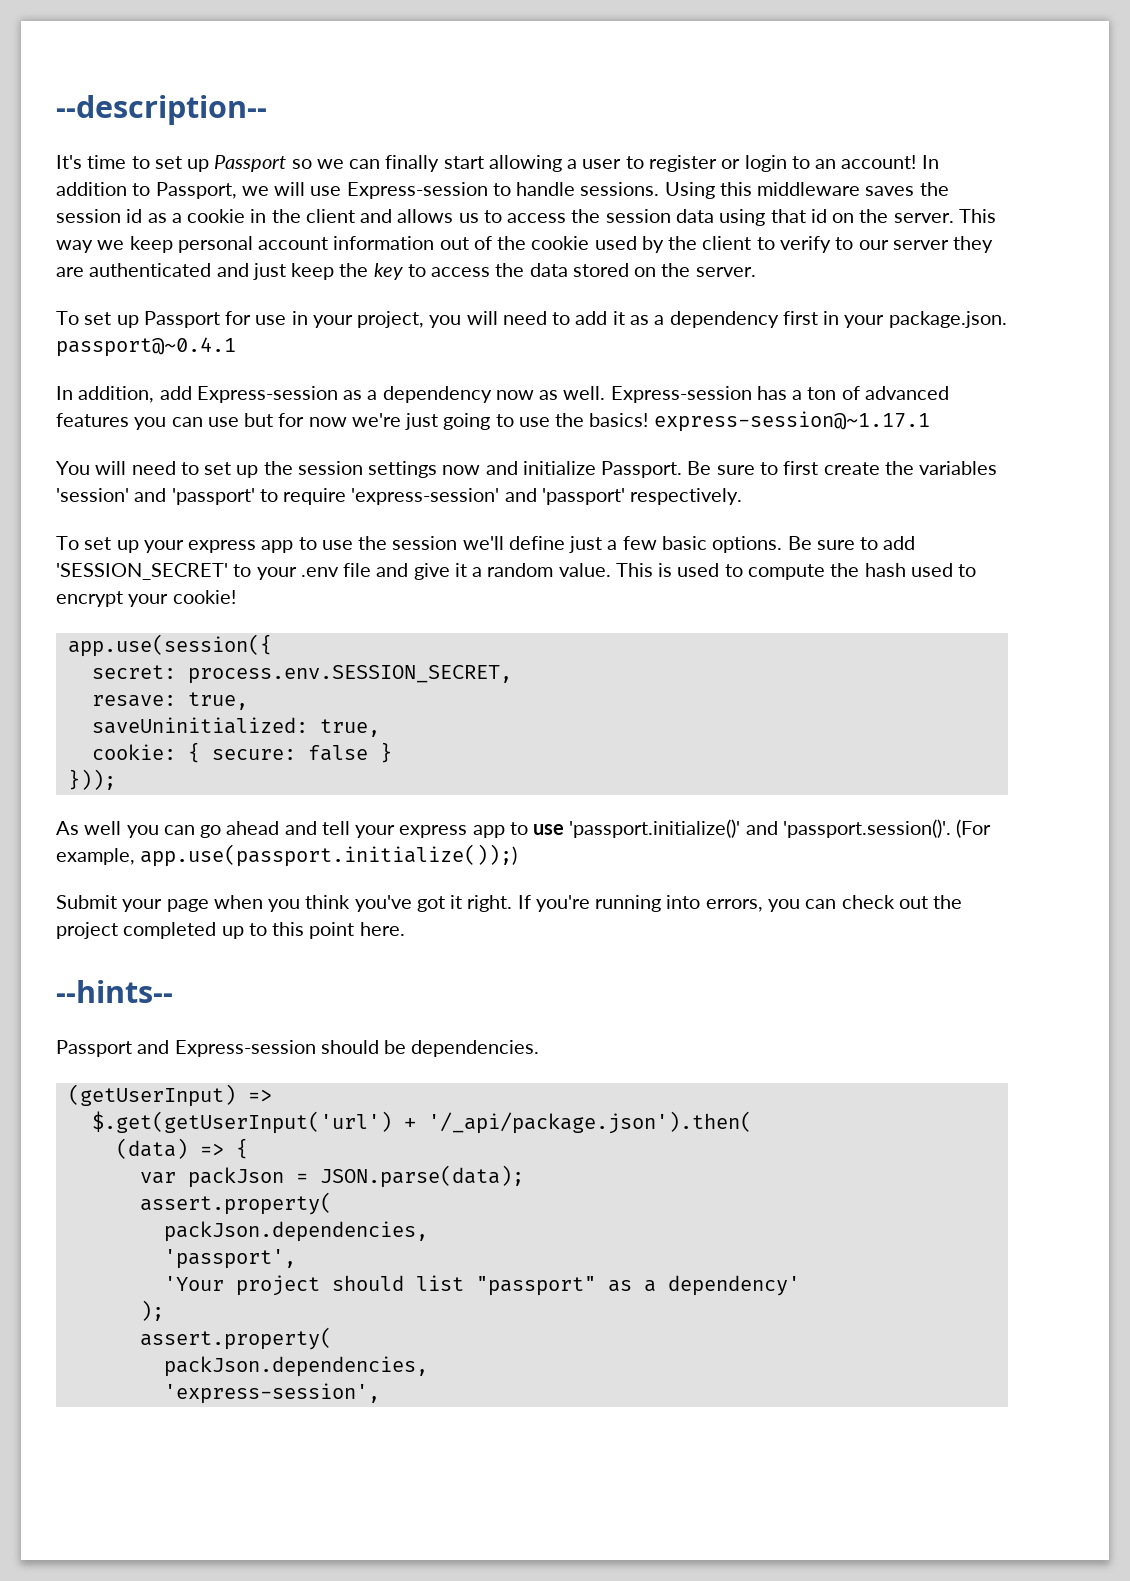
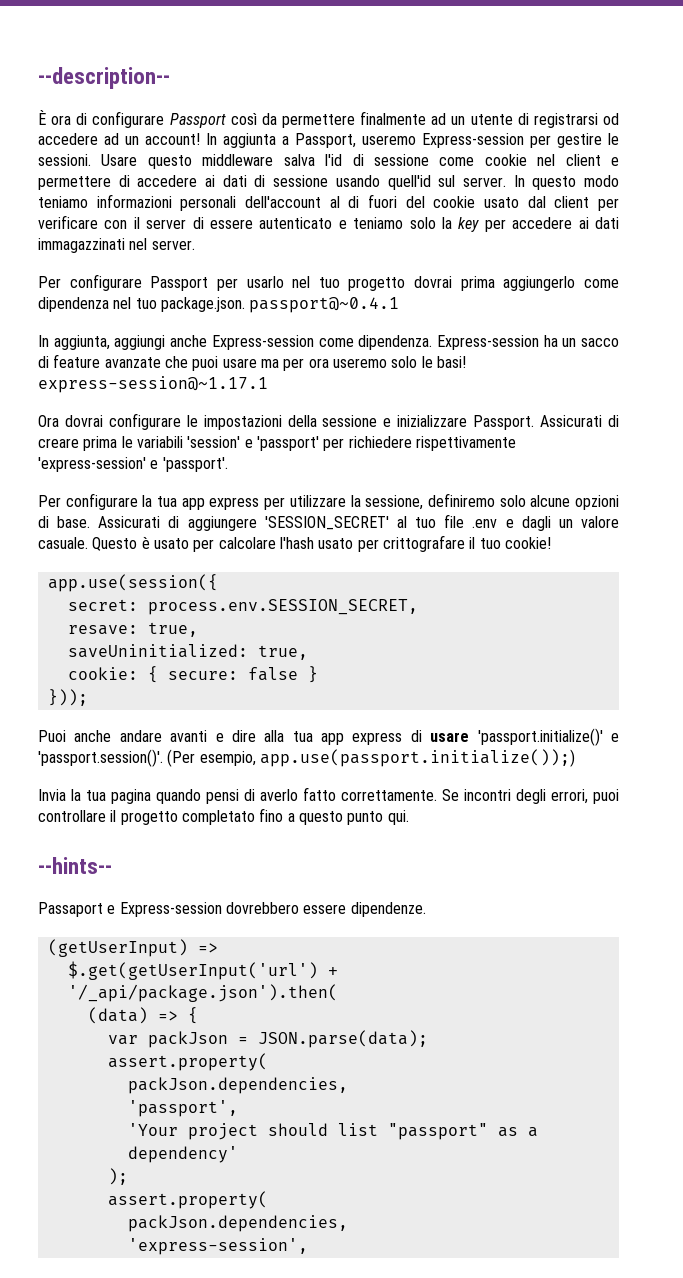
[56,155,939,172] [56,182,949,199] [56,209,996,226] [56,236,994,253] [56,263,756,280] [56,311,1007,328] [56,337,236,357] [56,386,949,403] [56,411,930,432] [56,461,998,478] [56,488,743,505] [56,536,916,553] [56,563,977,580] [56,591,169,607] It's time to set up Passport so we can finally start allowing a user to register or login to an account! In addition to Passport, we will use Express-session to handle sessions. Using this middleware saves the session id as a cookie in the client and allows us to access the session data using that id on the server. This way we keep personal account information out of the cookie used by the client to verify to our server they are authenticated and just keep the key to access the data stored on the server. // To set up Passport for use in your project, you will need to add it as a dependency first in your package.json. passport@~0.4.1 // In addition, add Express-session as a dependency now as well. Express-session has a ton of advanced features you can use but for now we're just going to use the basics! express-session@~1.17.1 // You will need to set up the session settings now and initialize Passport. Be sure to first create the variables 'session' and 'passport' to require 'express-session' and 'passport' respectively. // To set up your express app to use the session we'll define just a few basic options. Be sure to add 'SESSION_SECRET' to your .env file and give it a random value. This is used to compute the hash used to encrypt your -> [38,110,620,128] [38,133,619,148] [38,154,619,169] [38,175,619,190] [38,194,620,211] [38,215,619,232] [38,238,195,253] [38,274,619,291] [38,297,400,313] [38,335,620,350] [38,354,466,371] [38,376,268,393] [38,413,620,430] [38,436,516,451] [38,457,228,472] [38,493,620,510] [38,514,619,531] [38,535,501,552] È ora di configurare Passport così da permettere finalmente ad un utente di registrarsi od accedere ad un account! In aggiunta a Passport, useremo Express-session per gestire le sessioni. Usare questo middleware salva l'id di sessione come cookie nel client e permettere di accedere ai dati di sessione usando quell'id sul server. In questo modo teniamo informazioni personali dell'account al di fuori del cookie usato dal client per verificare con il server di essere autenticato e teniamo solo la key per accedere ai dati immagazzinati nel server. // Per configurare Passport per usarlo nel tuo progetto dovrai prima aggiungerlo come dipendenza nel tuo package.json. passport@~0.4.1 // In aggiunta, aggiungi anche Express-session come dipendenza. Express-session ha un sacco di feature avanzate che puoi usare ma per ora useremo solo le basi! express-session@~1.17.1 // Ora dovrai configurare le impostazioni della sessione e inizializzare Passport. Assicurati di creare prima le variabili 'session' e 'passport' per richiedere rispettivamente 'express-session' e 'passport'. // Per configurare la tua app express per utilizzare la sessione, definiremo solo alcune opzioni di base. Assicurati di aggiungere 'SESSION_SECRET' al tuo file .env e dagli un valore casuale. Questo è usato per calcolare l'hash usato per crittografare il tuo
[56,819,992,838] [56,844,518,867] [56,895,963,912] [56,922,405,939] [56,980,173,1003] [56,1040,540,1057] As well you can go ahead and tell your express app to use 'passport.initialize()' and 'passport.session()'. (For example, app.use(passport.initialize());) // Submit your page when you think you've got it right. If you're running into errors, you can check out the project completed up to this point here. // --hints-- // Passport and Express-session should be dependencies. -> [38,728,619,746] [38,749,575,767] [38,787,619,804] [38,808,409,825] [38,857,112,874] [38,902,426,917] Puoi anche andare avanti e dire alla tua app express di usare 'passport.initialize()' e 'passport.session()'. (Per esempio, app.use(passport.initialize());) // Invia la tua pagina quando pensi di averlo fatto correttamente. Se incontri degli errori, puoi controllare il progetto completato fino a questo punto qui. // --hints-- // Passaport e Express-session dovrebbero essere dipendenze.

